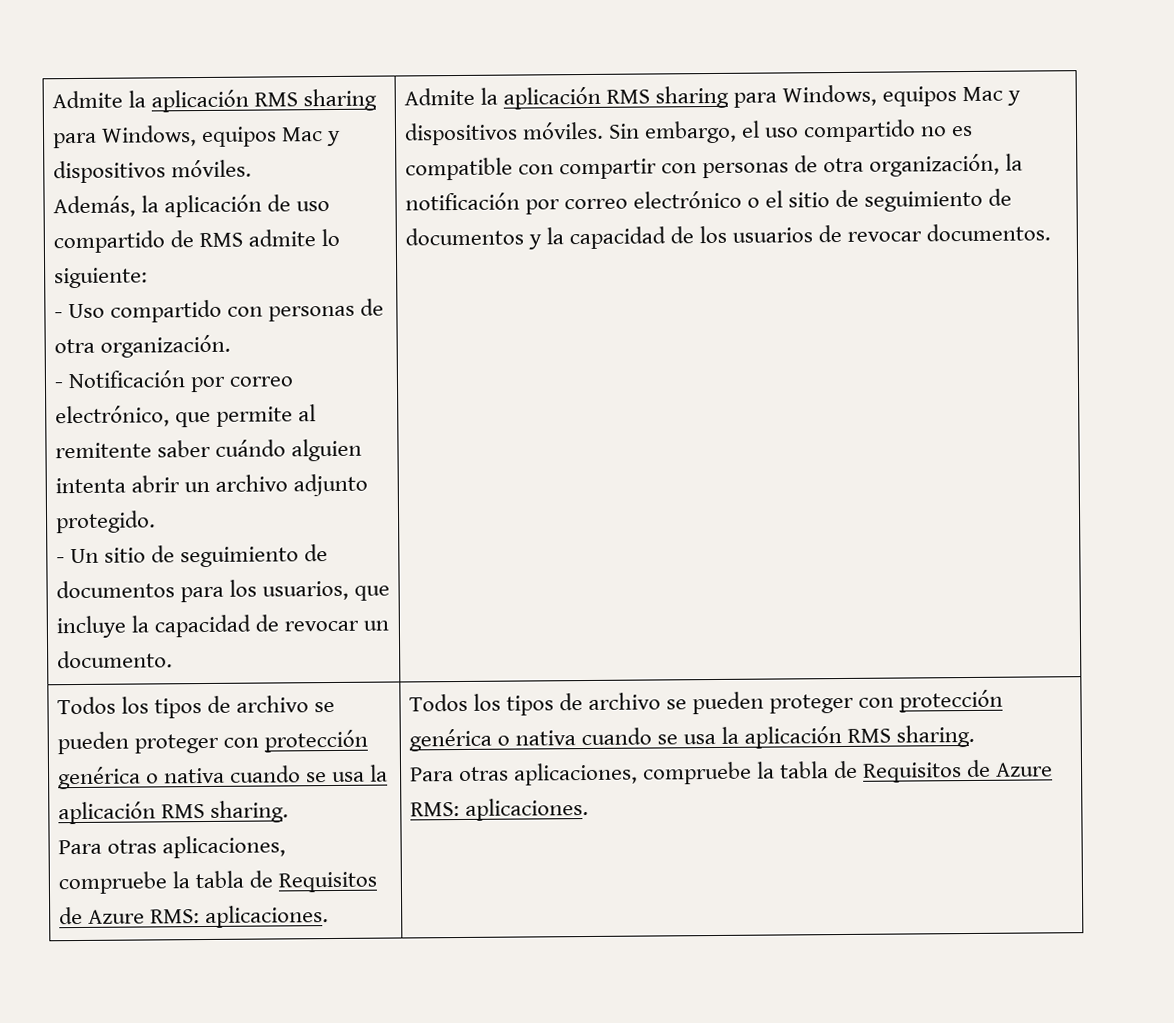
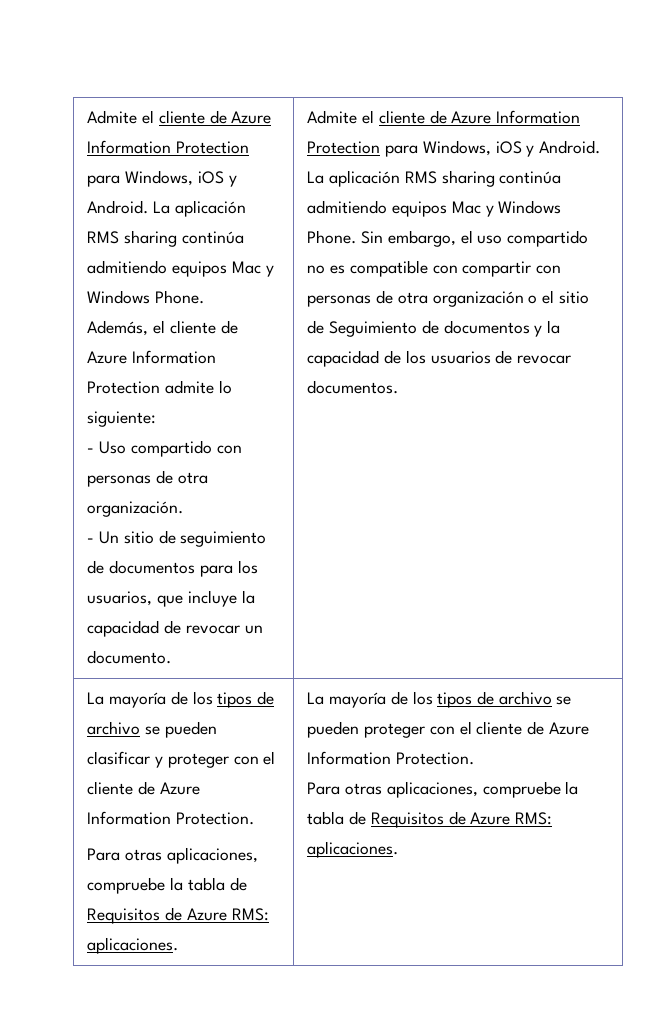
[51,88,378,113] [52,125,342,149] [52,159,252,184] Admite la aplicación RMS sharing para Windows, equipos Mac y dispositivos móviles. -> [87,110,272,124] [87,140,250,154] [87,170,237,187] [87,200,246,217] [87,230,244,247] [87,260,274,277] [87,290,205,304] Admite el cliente de Azure Information Protection para Windows, iOS y Android. La aplicación RMS sharing continúa admitiendo equipos Mac y Windows Phone.
[140,194,331,218] [52,230,243,254] la aplicación de uso compartido de RMS -> [153,320,238,334] [87,350,217,364] [87,381,161,394] el cliente de Azure Information Protection
[53,370,295,393] [54,404,317,428] [54,438,363,462] [54,473,369,497] [54,510,156,534] // - Notificación por correo electrónico, que permite al remitente saber cuándo alguien intenta abrir un archivo adjunto protegido. -> (184, 509) none
[479,84,1022,110] [403,121,604,146] la aplicación RMS sharing para Windows, equipos Mac y dispositivos móviles. -> [362,110,581,124] [307,140,601,157] [307,170,562,187] [307,200,562,217] [307,230,357,244] el cliente de Azure Information Protection para Windows, iOS y Android. La aplicación RMS sharing continúa admitiendo equipos Mac y Windows Phone.
[869,153,1024,177] [404,190,743,215] organización, la notificación por correo electrónico -> [432,291,524,307] organización
[864,190,984,212] seguimiento -> [329,321,418,337] Seguimiento
[56,695,336,719] [56,729,369,755] [56,764,389,790] [57,800,289,825] Todos los tipos de archivo se pueden proteger con protección genérica o nativa cuando se usa la aplicación RMS sharing. -> [87,691,275,708] [87,721,217,738] [87,751,276,768] [87,781,200,795] [87,811,255,825] La mayoría de los tipos de archivo se pueden clasificar y proteger con el cliente de Azure Information Protection.
[408,689,1004,716] [408,724,976,752] Todos los tipos de archivo se pueden proteger con protección genérica o nativa cuando se usa la aplicación RMS sharing. -> [307,691,572,708] [307,721,589,738] [307,751,475,765] La mayoría de los tipos de archivo se pueden proteger con el cliente de Azure Information Protection.

